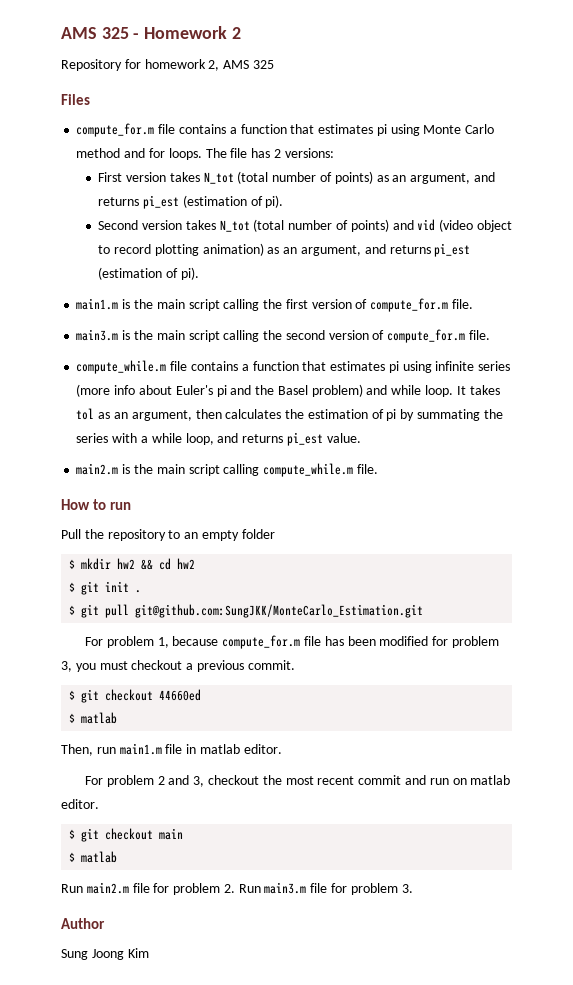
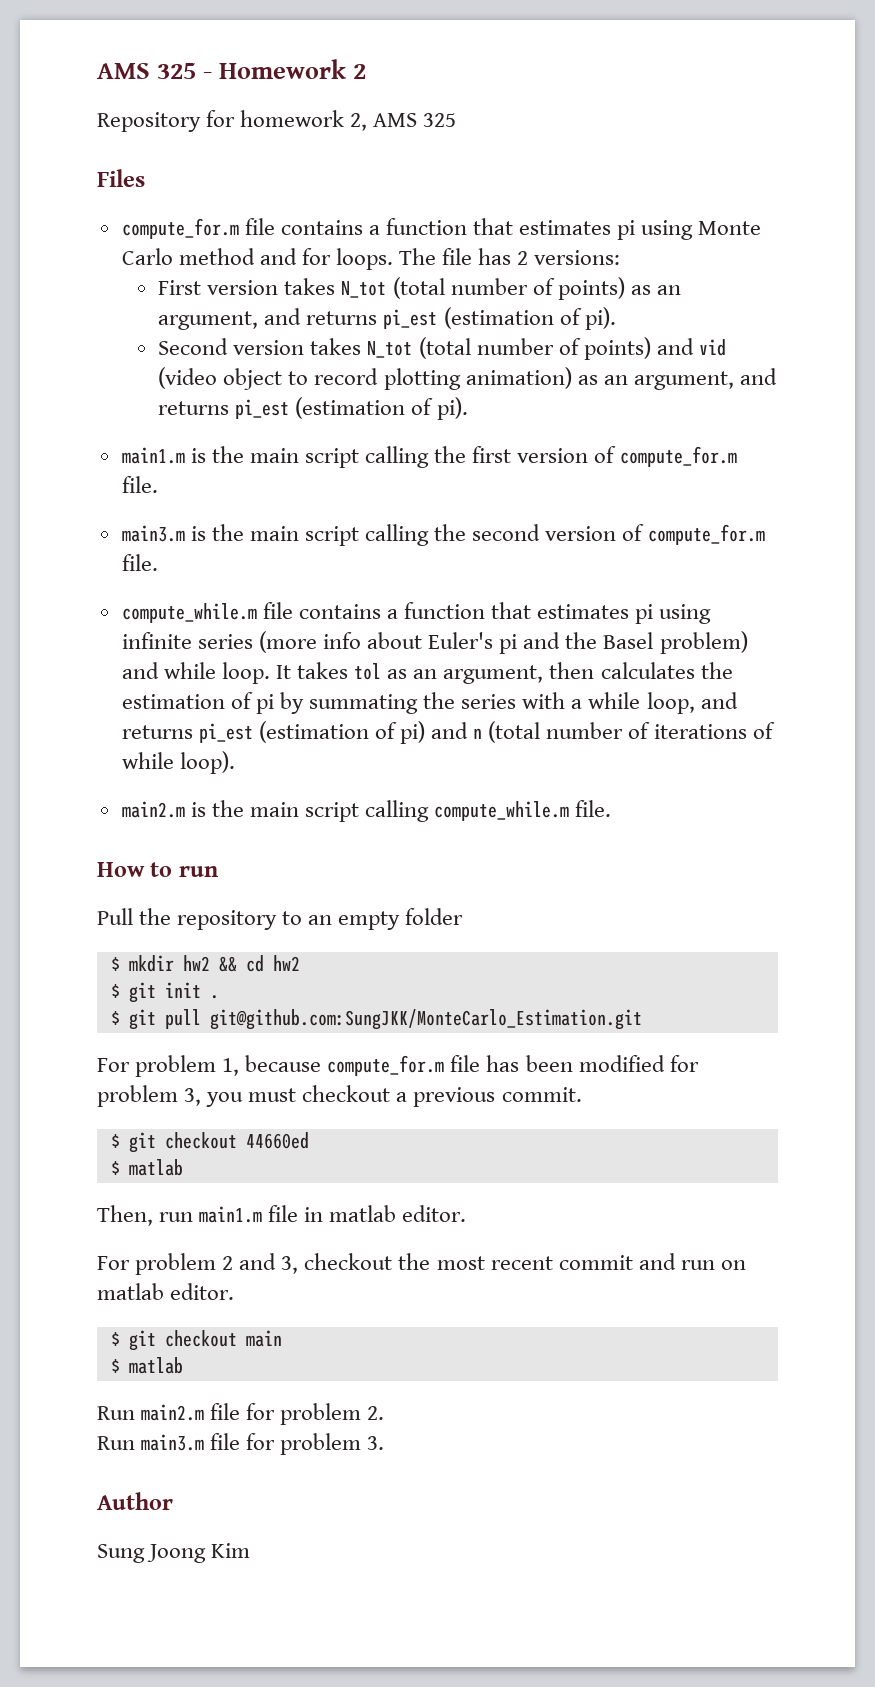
[326,433,361,443] value. -> [258,721,775,744] [121,751,235,774] (estimation of pi) and n (total number of iterations of while loop).
(235, 888) none -> (385, 1413) //

